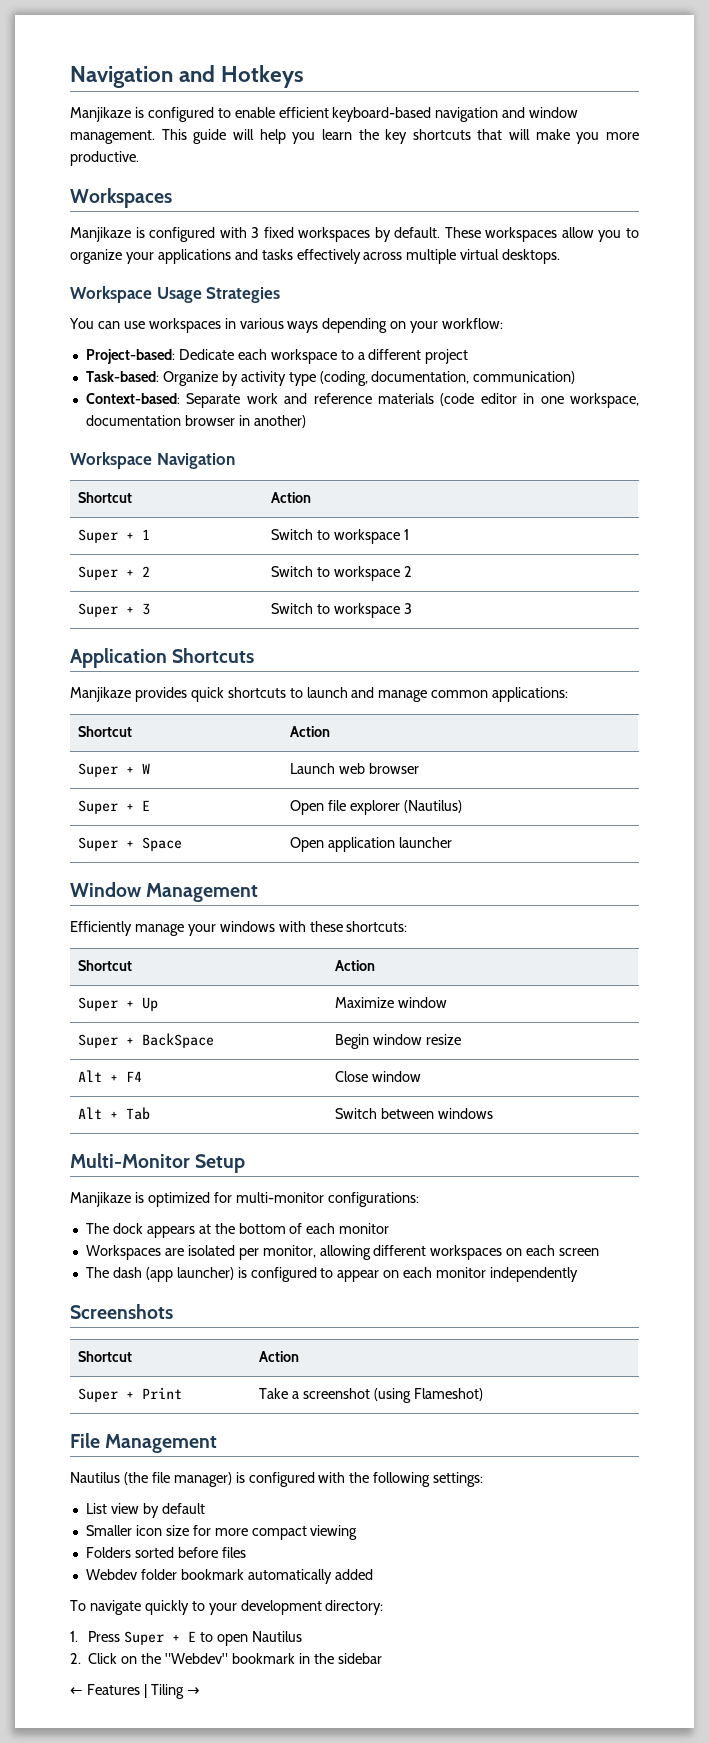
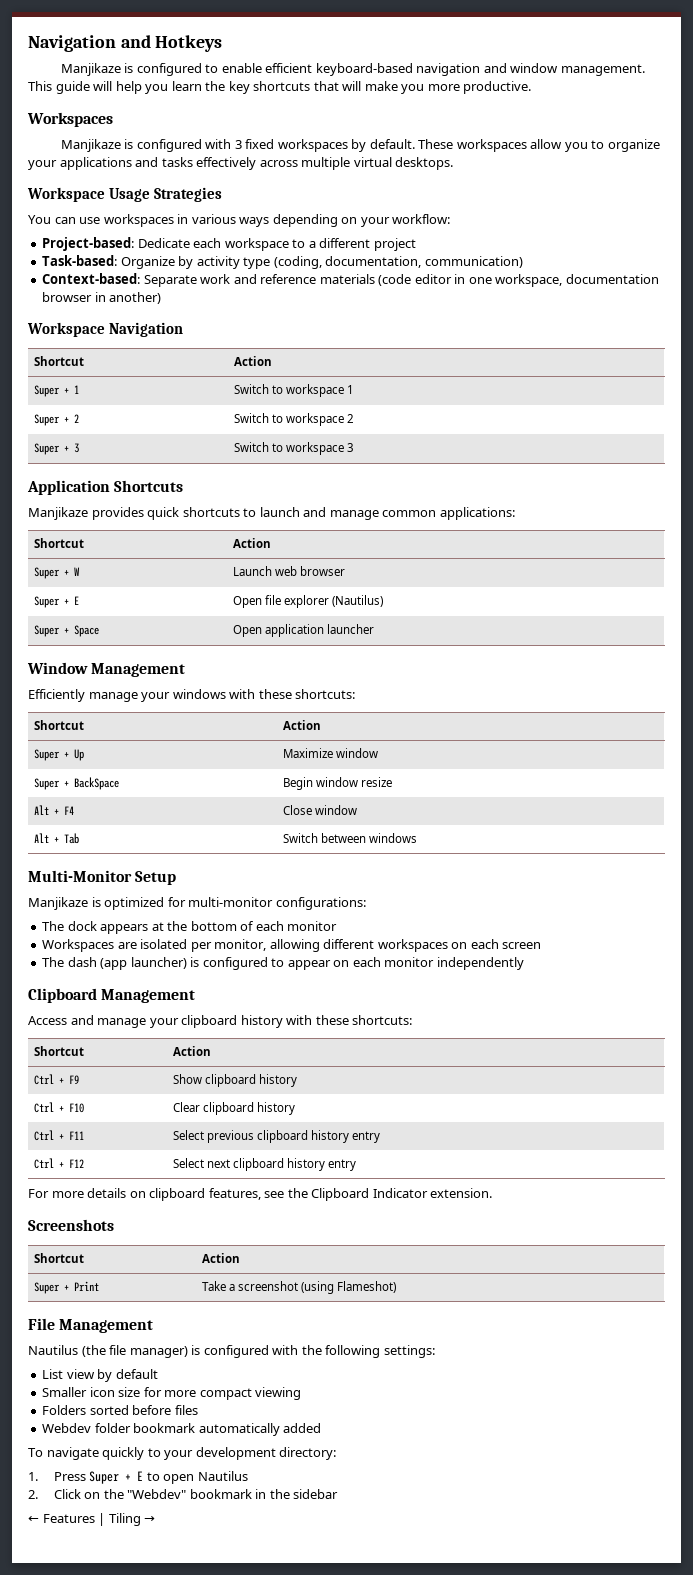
(579, 1274) none -> [28,988,196,1003] [28,1015,413,1028] [33,1046,84,1056] [172,1046,211,1056] [33,1074,79,1085] [172,1074,298,1087] [33,1102,84,1113] [172,1102,296,1115] [33,1130,84,1141] [172,1130,381,1143] [33,1158,84,1169] [172,1158,357,1171] [28,1188,493,1201] // Clipboard Management // Access and manage your clipboard history with these shortcuts: // Shortcut | Action // Ctrl + F9 | Show clipboard history // Ctrl + F10 | Clear clipboard history // Ctrl + F11 | Select previous clipboard history entry // Ctrl + F12 | Select next clipboard history entry // For more details on clipboard features, see the Clipboard Indicator extension.

